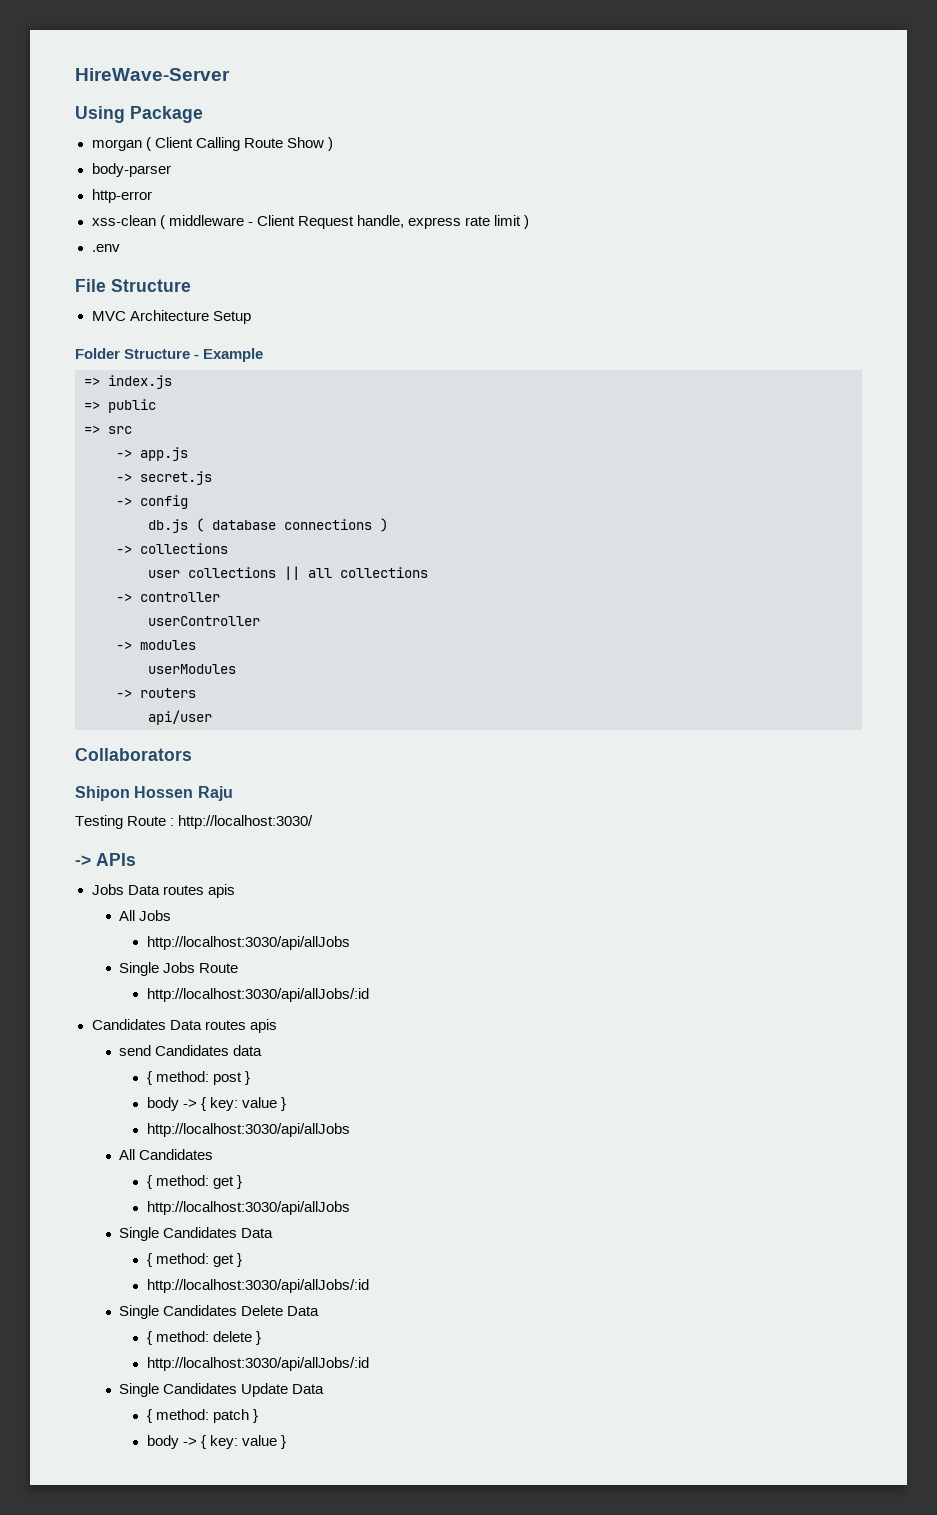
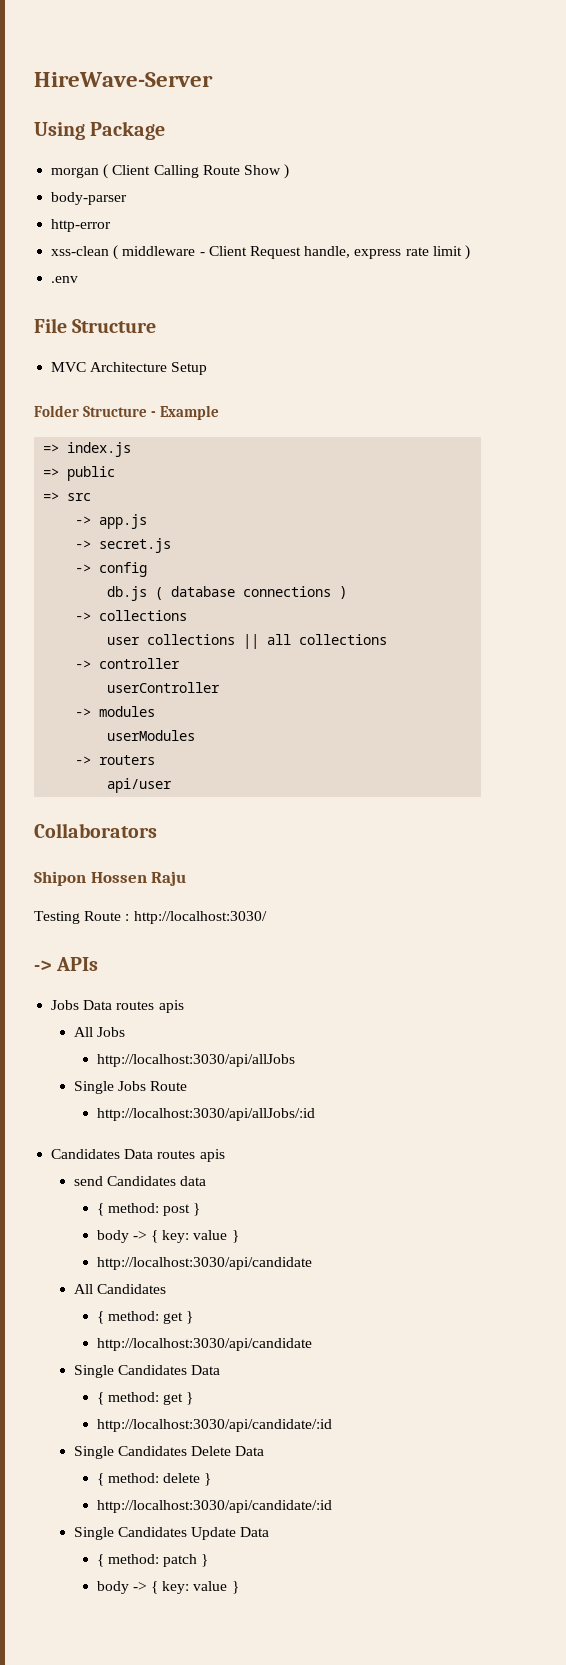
[146,1123,350,1137] http://localhost:3030/api/allJobs -> [96,1257,312,1270] http://localhost:3030/api/candidate
[146,1201,350,1215] http://localhost:3030/api/allJobs -> [96,1338,312,1351] http://localhost:3030/api/candidate
[146,1279,369,1293] http://localhost:3030/api/allJobs/:id -> [96,1419,332,1432] http://localhost:3030/api/candidate/:id
[146,1357,369,1371] http://localhost:3030/api/allJobs/:id -> [96,1500,332,1513] http://localhost:3030/api/candidate/:id

